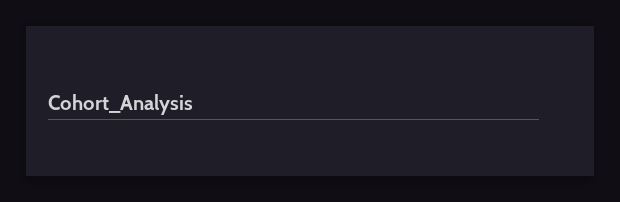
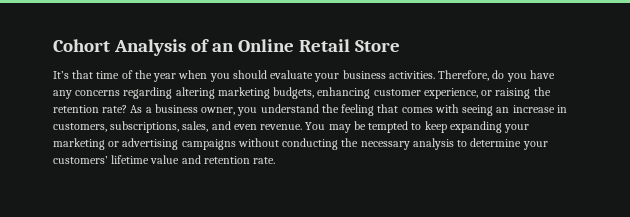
[48,94,193,115] Cohort_Analysis -> [53,39,400,56] [53,70,555,82] [53,87,551,99] [53,104,567,116] [53,121,530,133] [53,138,548,150] [53,155,276,164] Cohort Analysis of an Online Retail Store // It’s that time of the year when you should evaluate your business activities. Therefore, do you have any concerns regarding altering marketing budgets, enhancing customer experience, or raising the retention rate? As a business owner, you understand the feeling that comes with seeing an increase in customers, subscriptions, sales, and even revenue. You may be tempted to keep expanding your marketing or advertising campaigns without conducting the necessary analysis to determine your customers’ lifetime value and retention rate.

